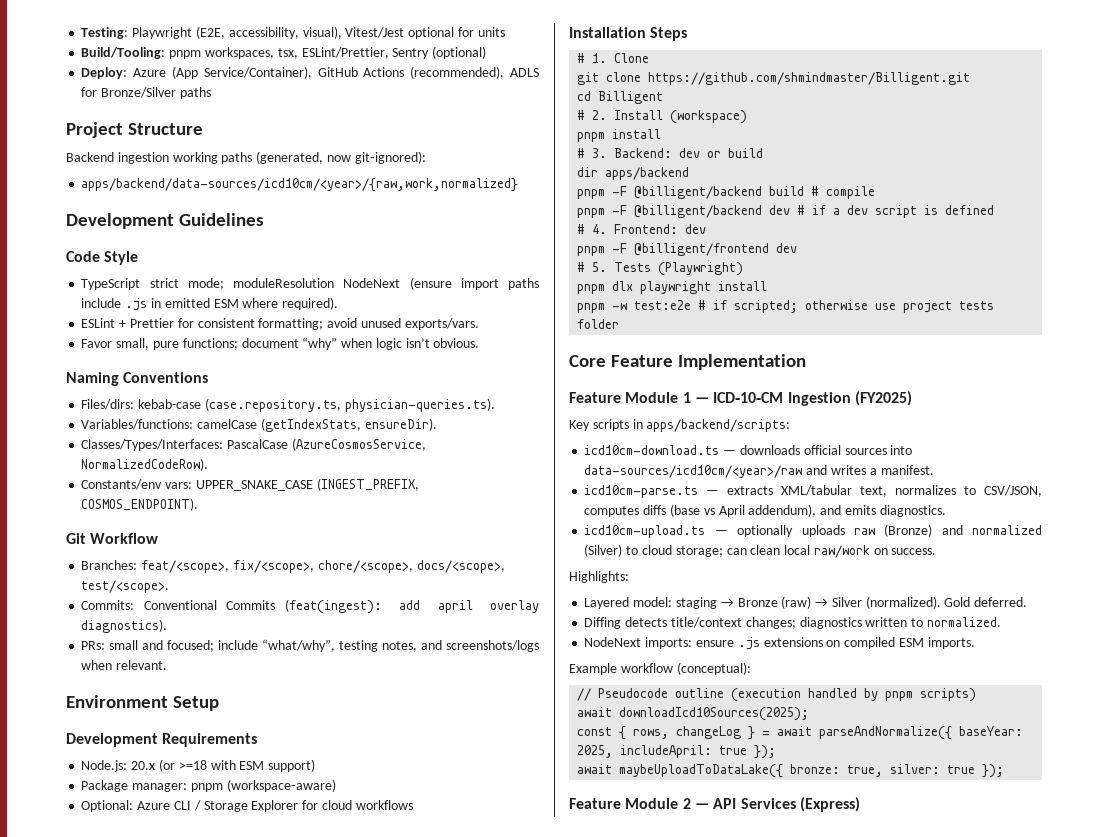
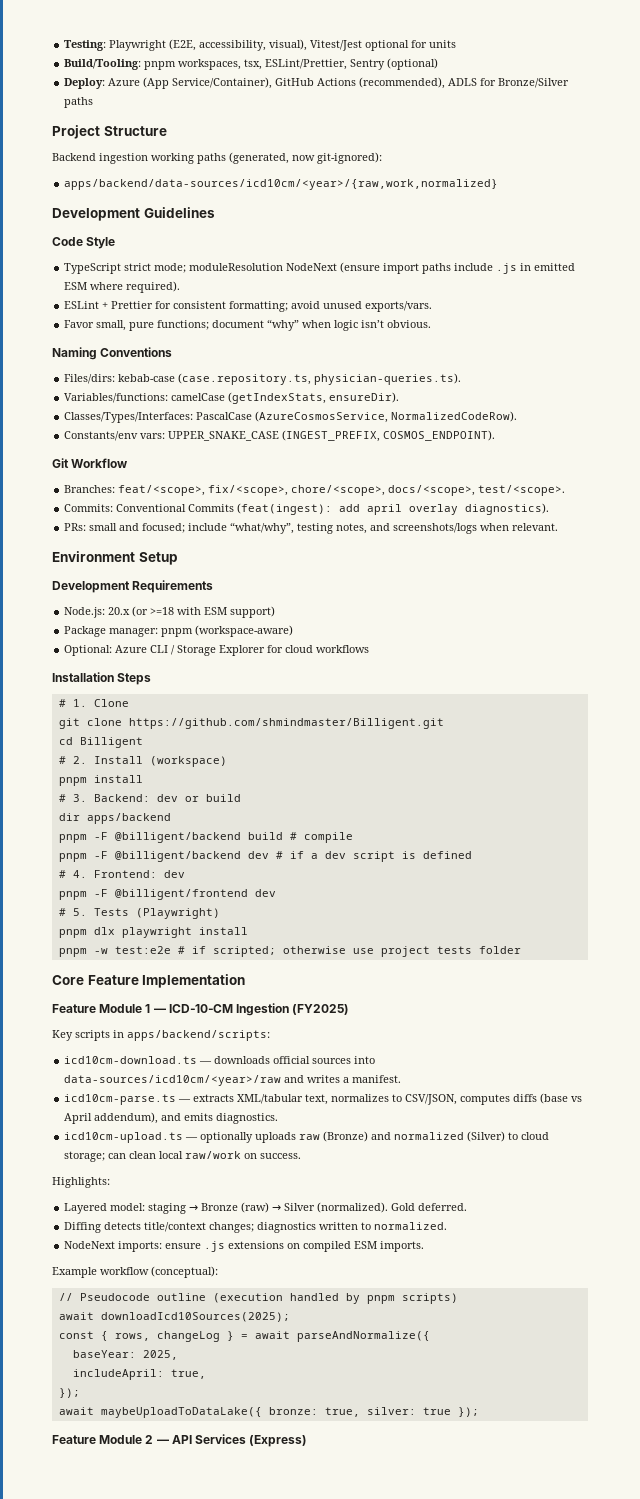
(953, 733) none -> (430, 1336) //
[620,745,748,758] includeApril: true -> [72,1369,206,1380] // includeApril: true, //

